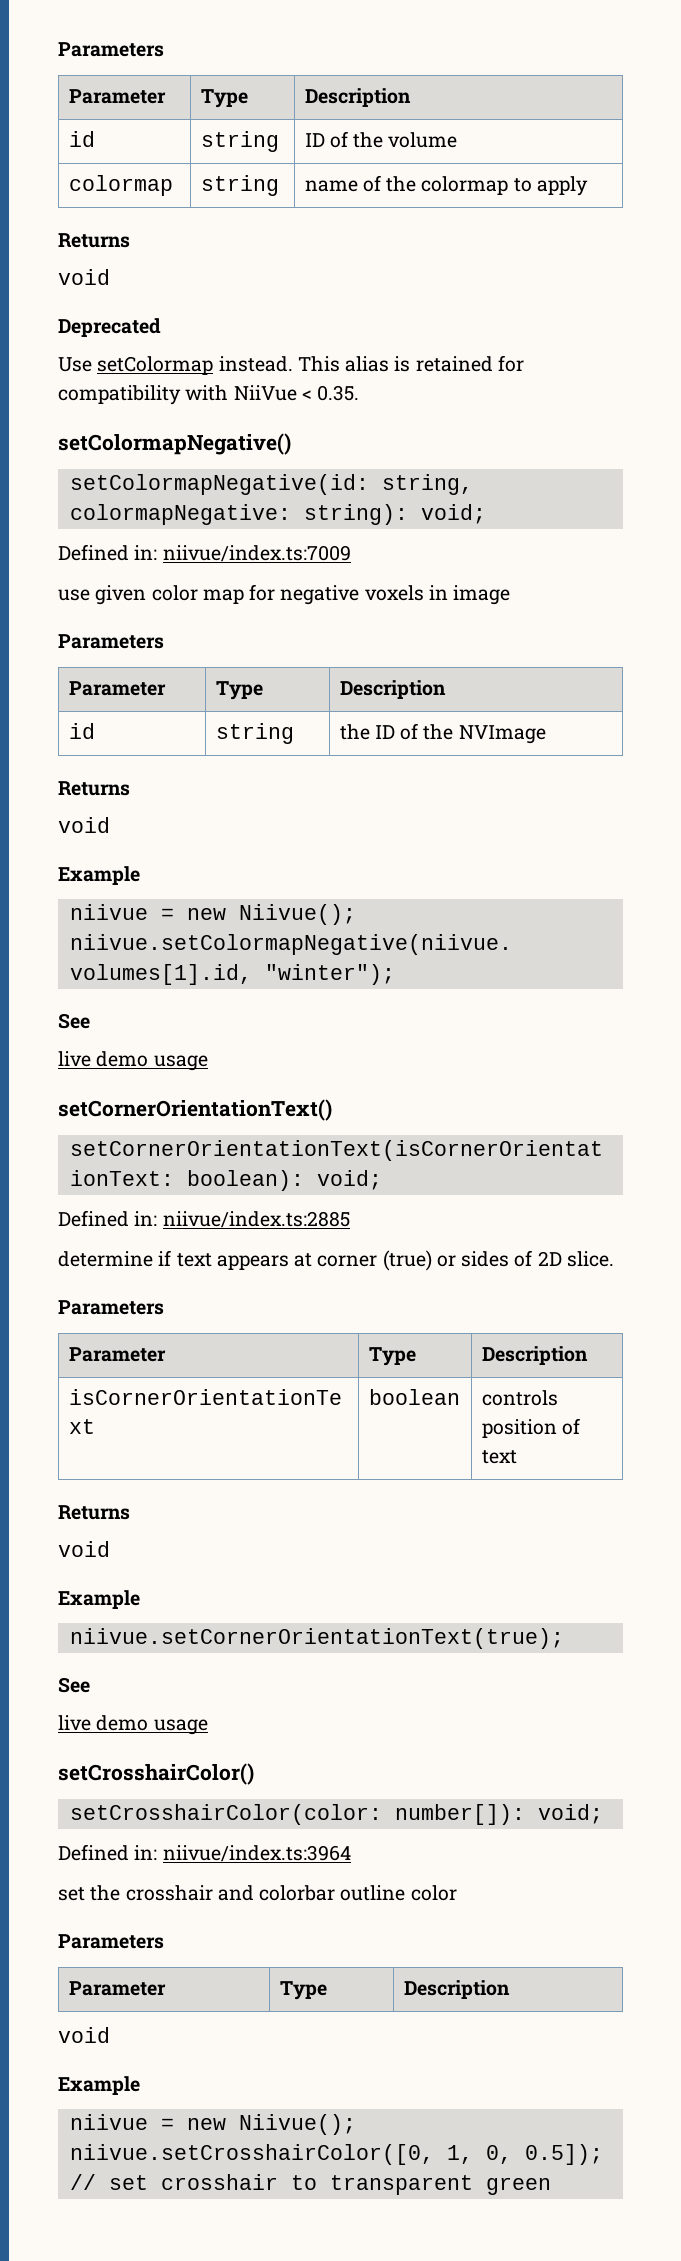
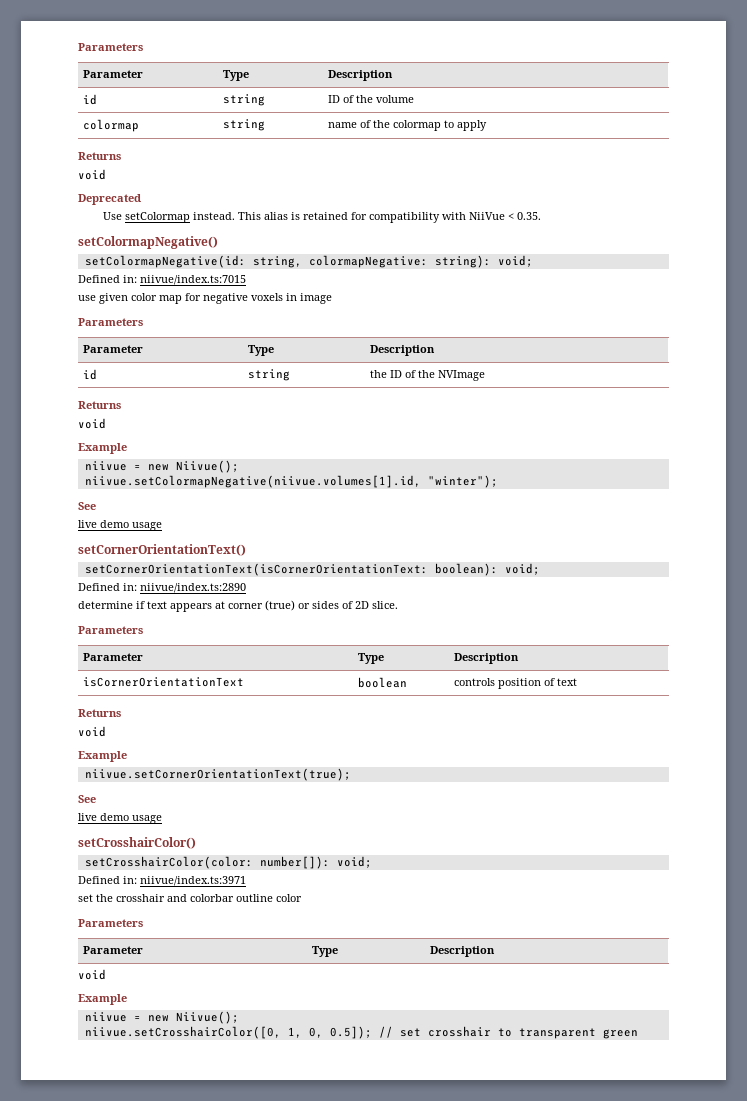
[162,545,351,562] niivue/index.ts:7009 -> [140,275,246,285] niivue/index.ts:7015
[162,1211,350,1228] niivue/index.ts:2885 -> [140,583,246,593] niivue/index.ts:2890
[162,1845,351,1862] niivue/index.ts:3964 -> [140,876,246,886] niivue/index.ts:3971

